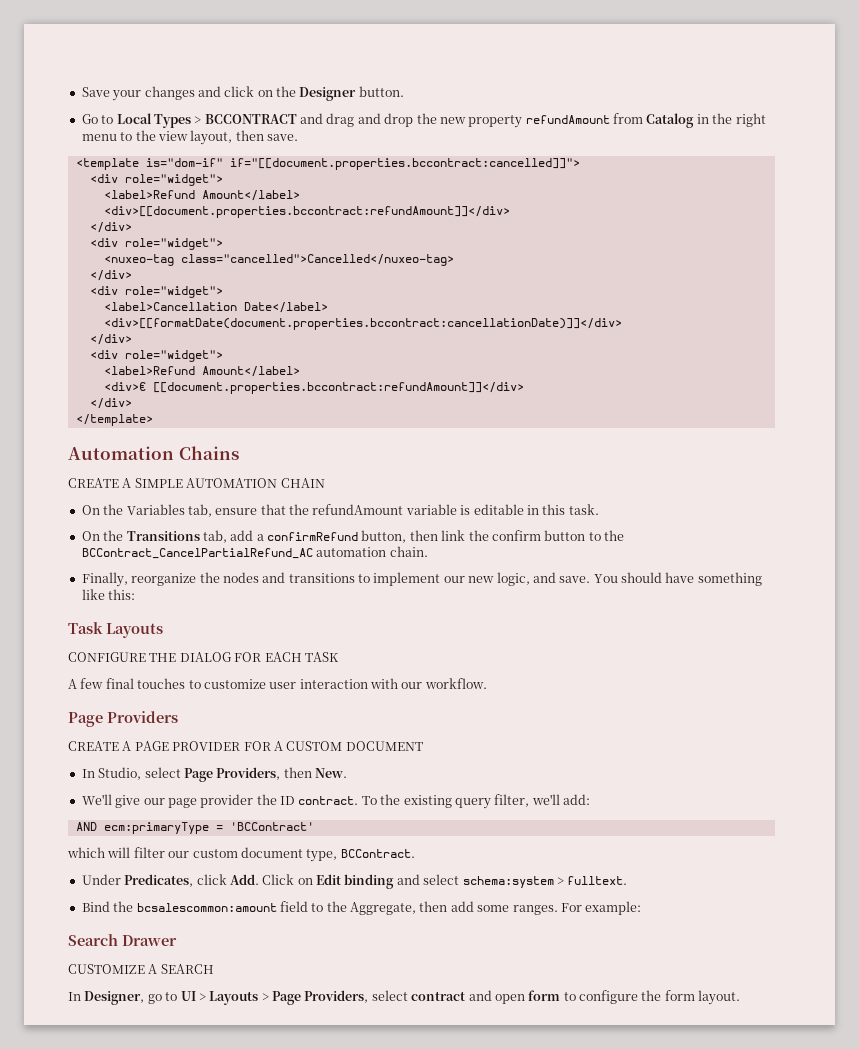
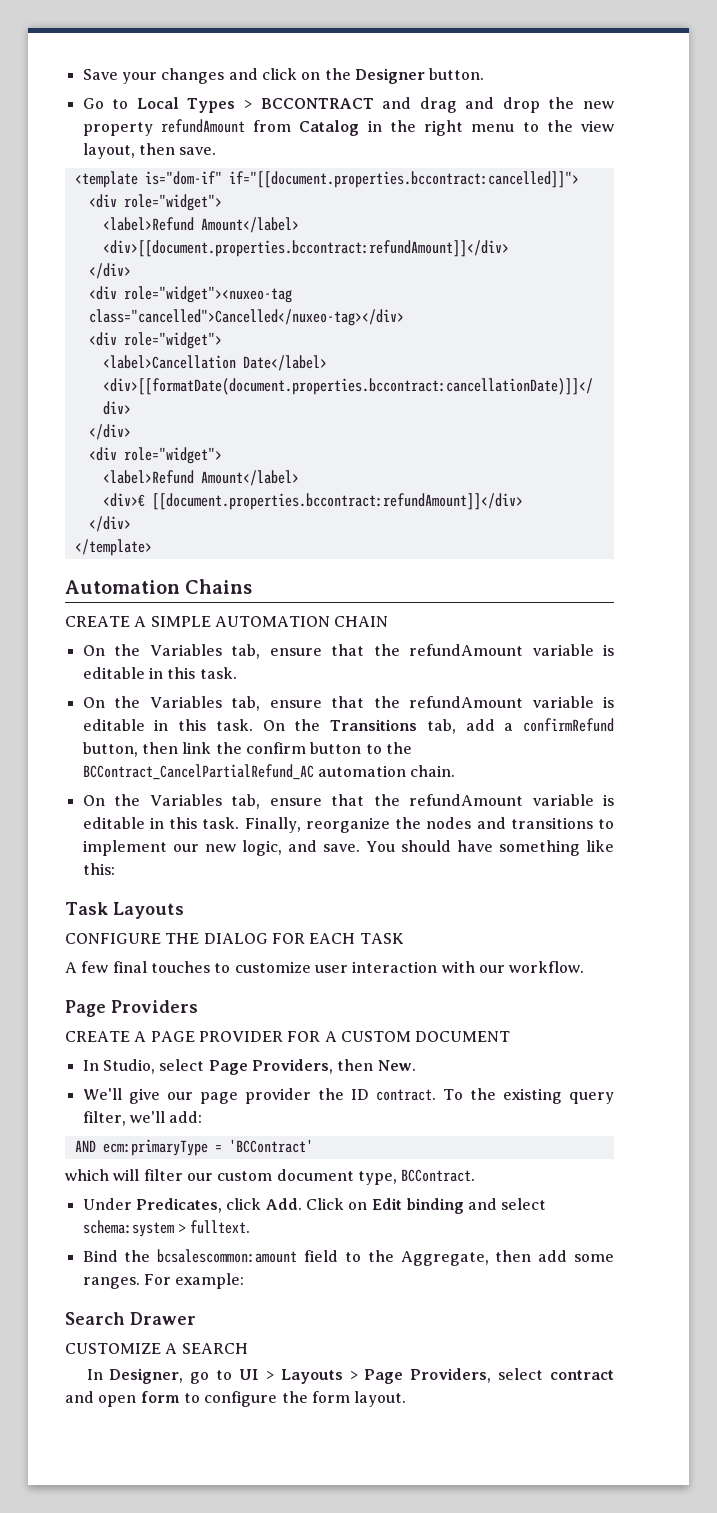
[124,238,223,250] [103,254,454,266] [89,270,132,281] role="widget"> // <nuxeo-tag class="cancelled">Cancelled</nuxeo-tag> // </div> -> [123,286,292,303] [88,309,404,326] role="widget"><nuxeo-tag class="cancelled">Cancelled</nuxeo-tag></div>
(124, 535) none -> [149,696,614,711] [82,719,321,731] Variables tab, ensure that the refundAmount variable is editable in this task. On the
(428, 551) none -> [82,794,614,809] [82,817,240,829] On the Variables tab, ensure that the refundAmount variable is editable in this task.

